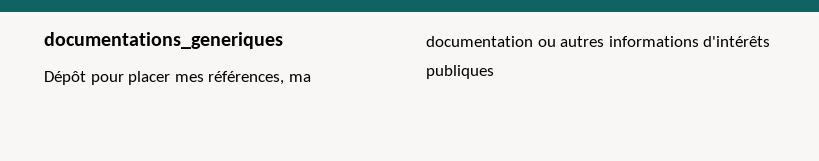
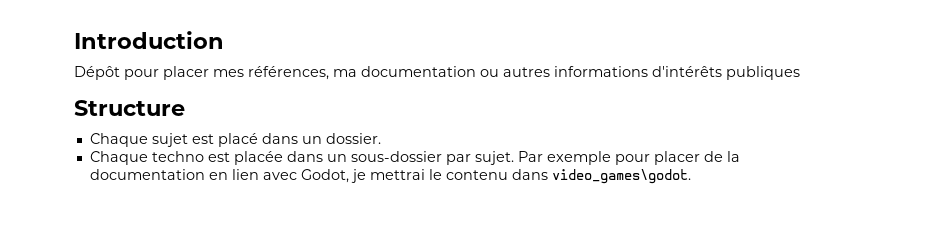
[44,32,283,49] documentations_generiques -> [74,31,224,49] Introduction
(494, 72) none -> [74,100,185,116] [89,133,381,147] [89,151,740,165] [89,169,691,184] // Structure // Chaque sujet est placé dans un dossier. // Chaque techno est placée dans un sous-dossier par sujet. Par exemple pour placer de la documentation en lien avec Godot, je mettrai le contenu dans video_games\godot.

